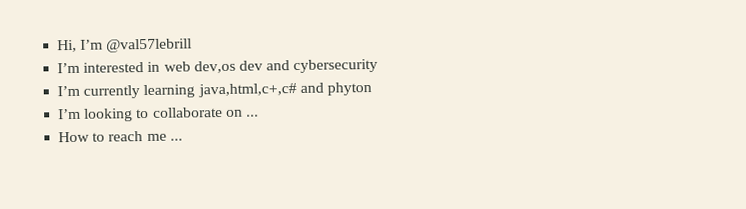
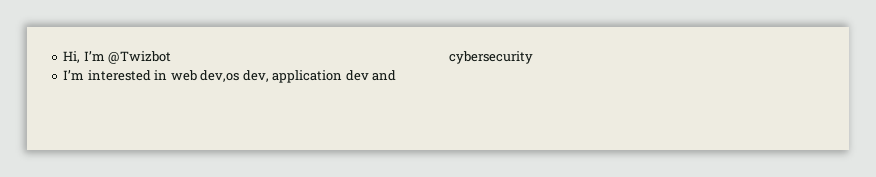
[106,38,193,53] @val57lebrill -> [108,51,172,64] @Twizbot
(236, 67) none -> [242,70,343,83] dev, application
[57,82,372,99] [58,107,259,122] [58,131,183,143] // I’m currently learning java,html,c+,c# and phyton // I’m looking to collaborate on ... // How to reach me ... -> (534, 57) none

